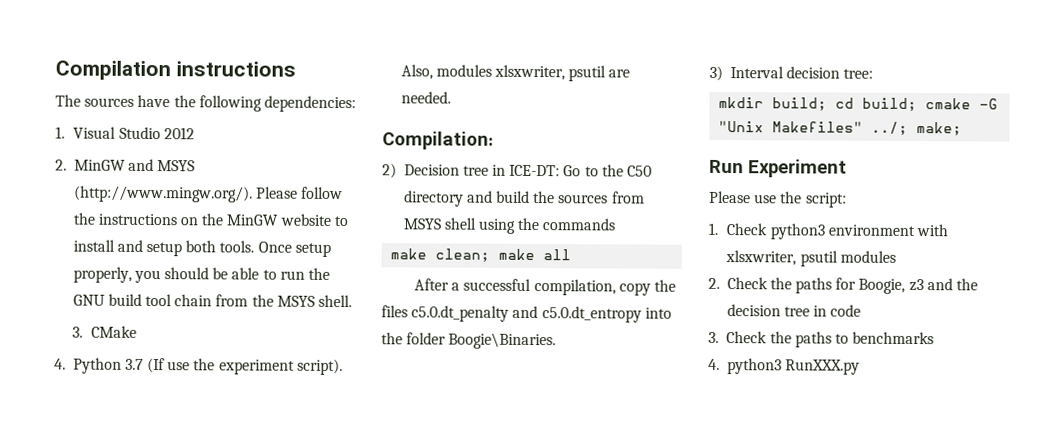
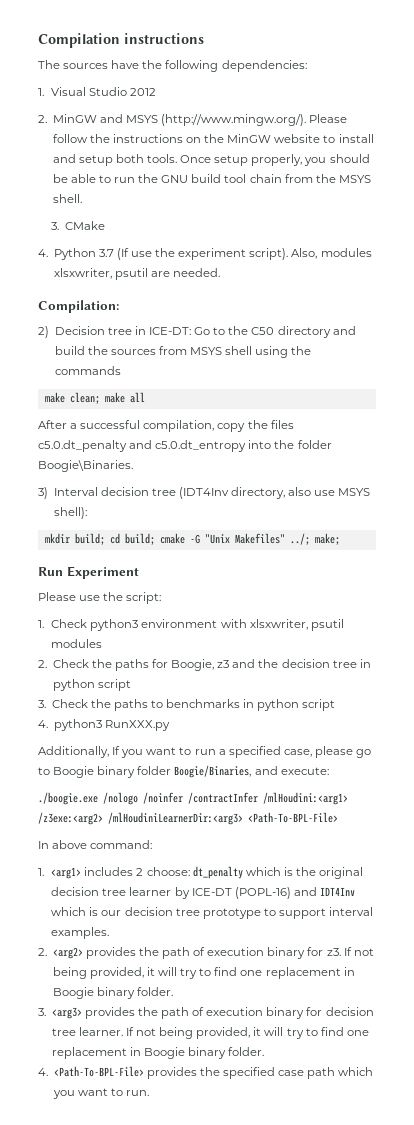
[843,68,874,79] tree: -> [151,487,371,499] [53,507,87,519] tree (IDT4Inv directory, also use MSYS shell):
[830,304,862,317] code -> [52,679,131,691] python script
(935, 338) none -> [243,699,336,711] in python script
(860, 367) none -> [38,746,372,758] [38,765,329,778] [38,792,348,805] [38,812,338,825] [38,840,153,849] [38,866,364,879] [51,887,355,899] [51,907,374,919] [51,927,110,939] [38,947,374,959] [52,967,355,979] [52,987,173,999] [38,1007,374,1019] [51,1027,369,1039] [51,1047,265,1059] [38,1066,374,1079] [52,1088,150,1099] // Additionally, If you want to run a specified case, please go to Boogie binary folder Boogie/Binaries, and execute: // ./boogie.exe /nologo /noinfer /contractInfer /mlHoudini:<arg1> /z3exe:<arg2> /mlHoudiniLearnerDir:<arg3> <Path-To-BPL-File> // In above command: // 1. <arg1> includes 2 choose: dt_penalty which is the original decision tree learner by ICE-DT (POPL-16) and IDT4Inv which is our decision tree prototype to support interval examples. // 2. <arg2> provides the path of execution binary for z3. If not being provided, it will try to find one replacement in Boogie binary folder. // 3. <arg3> provides the path of execution binary for decision tree learner. If not being provided, it will try to find one replacement in Boogie binary folder. // 4. <Path-To-BPL-File> provides the specified case path which you want to run.

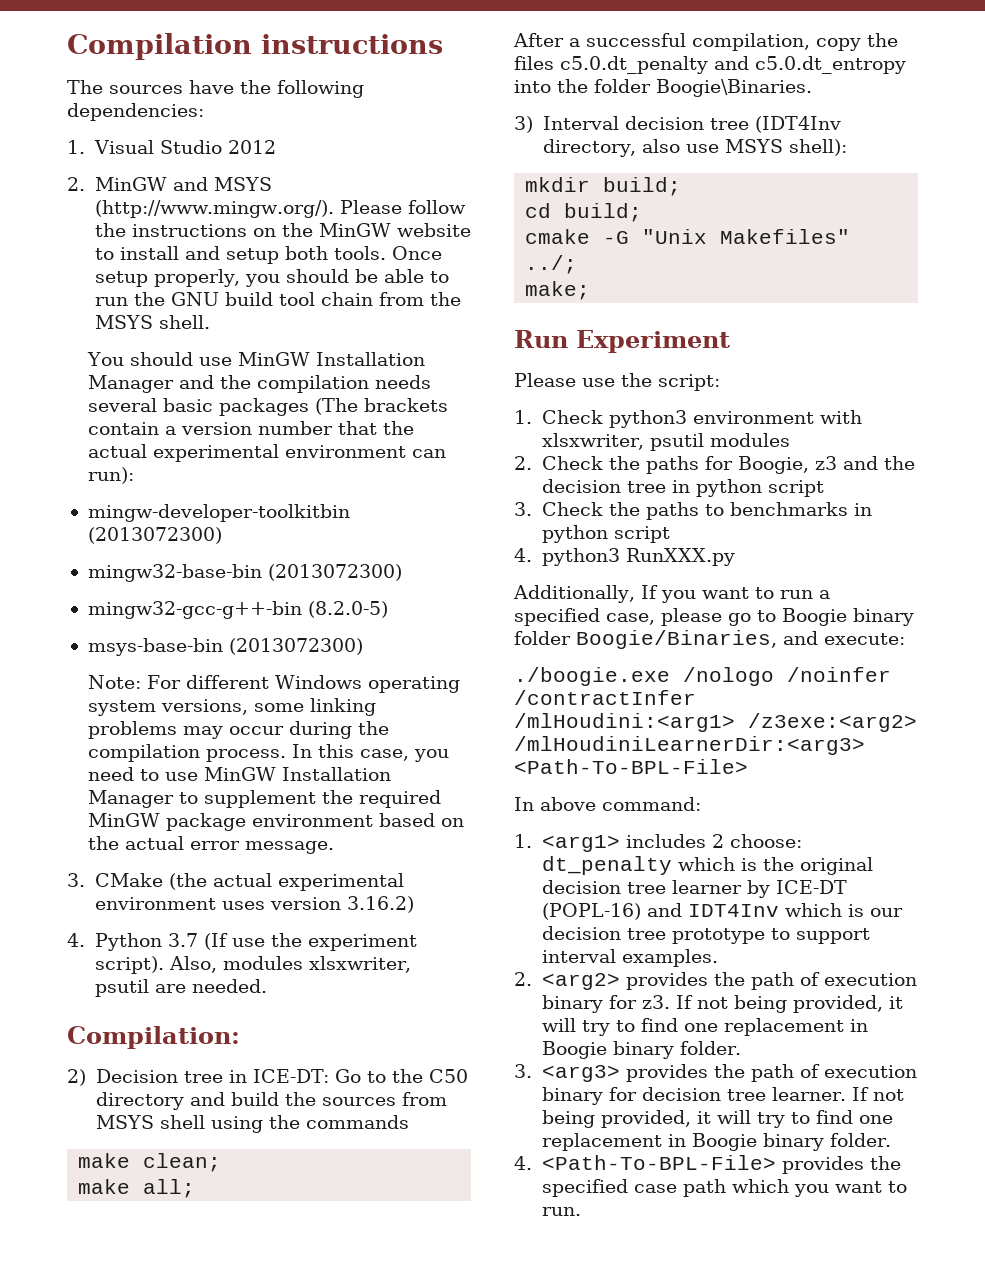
[51,221,105,230] 3. CMake -> [87,352,426,366] [88,375,432,393] [88,398,449,416] [88,421,415,435] [88,444,447,462] [88,467,135,484] [87,504,350,522] [87,527,222,544] [87,564,402,582] [87,601,388,619] [87,638,363,656] [88,675,461,693] [88,698,377,716] [88,721,390,739] [88,744,450,762] [88,767,392,781] [88,790,442,808] [88,813,465,831] [88,836,335,854] [67,873,404,891] [94,896,414,913] You should use MinGW Installation Manager and the compilation needs several basic packages (The brackets contain a version number that the actual experimental environment can run): // mingw-developer-toolkitbin (2013072300) // mingw32-base-bin (2013072300) // mingw32-gcc-g++-bin (8.2.0-5) // msys-base-bin (2013072300) // Note: For different Windows operating system versions, some linking problems may occur during the compilation process. In this case, you need to use MinGW Installation Manager to supplement the required MinGW package environment based on the actual error message. // 3. CMake (the actual experimental environment uses version 3.16.2)
[104,392,145,403] make all -> [78,1179,196,1198] // make all;
(105, 539) none -> (682, 186) //
(155, 539) none -> (643, 212) //
(310, 539) none -> (578, 264) //

